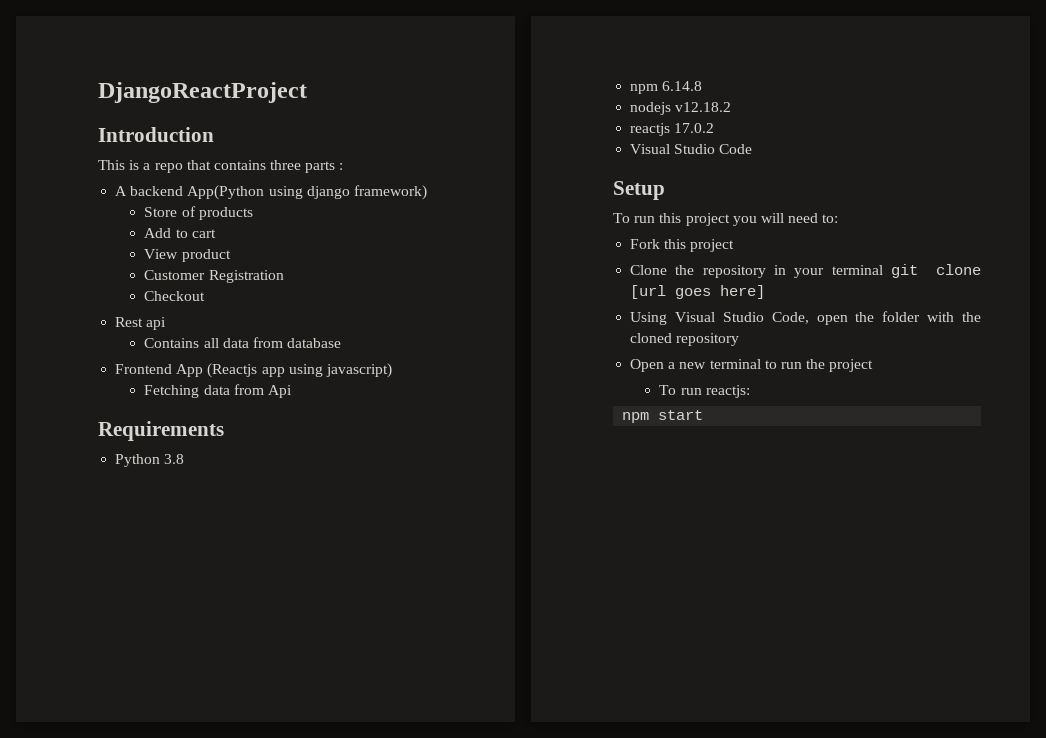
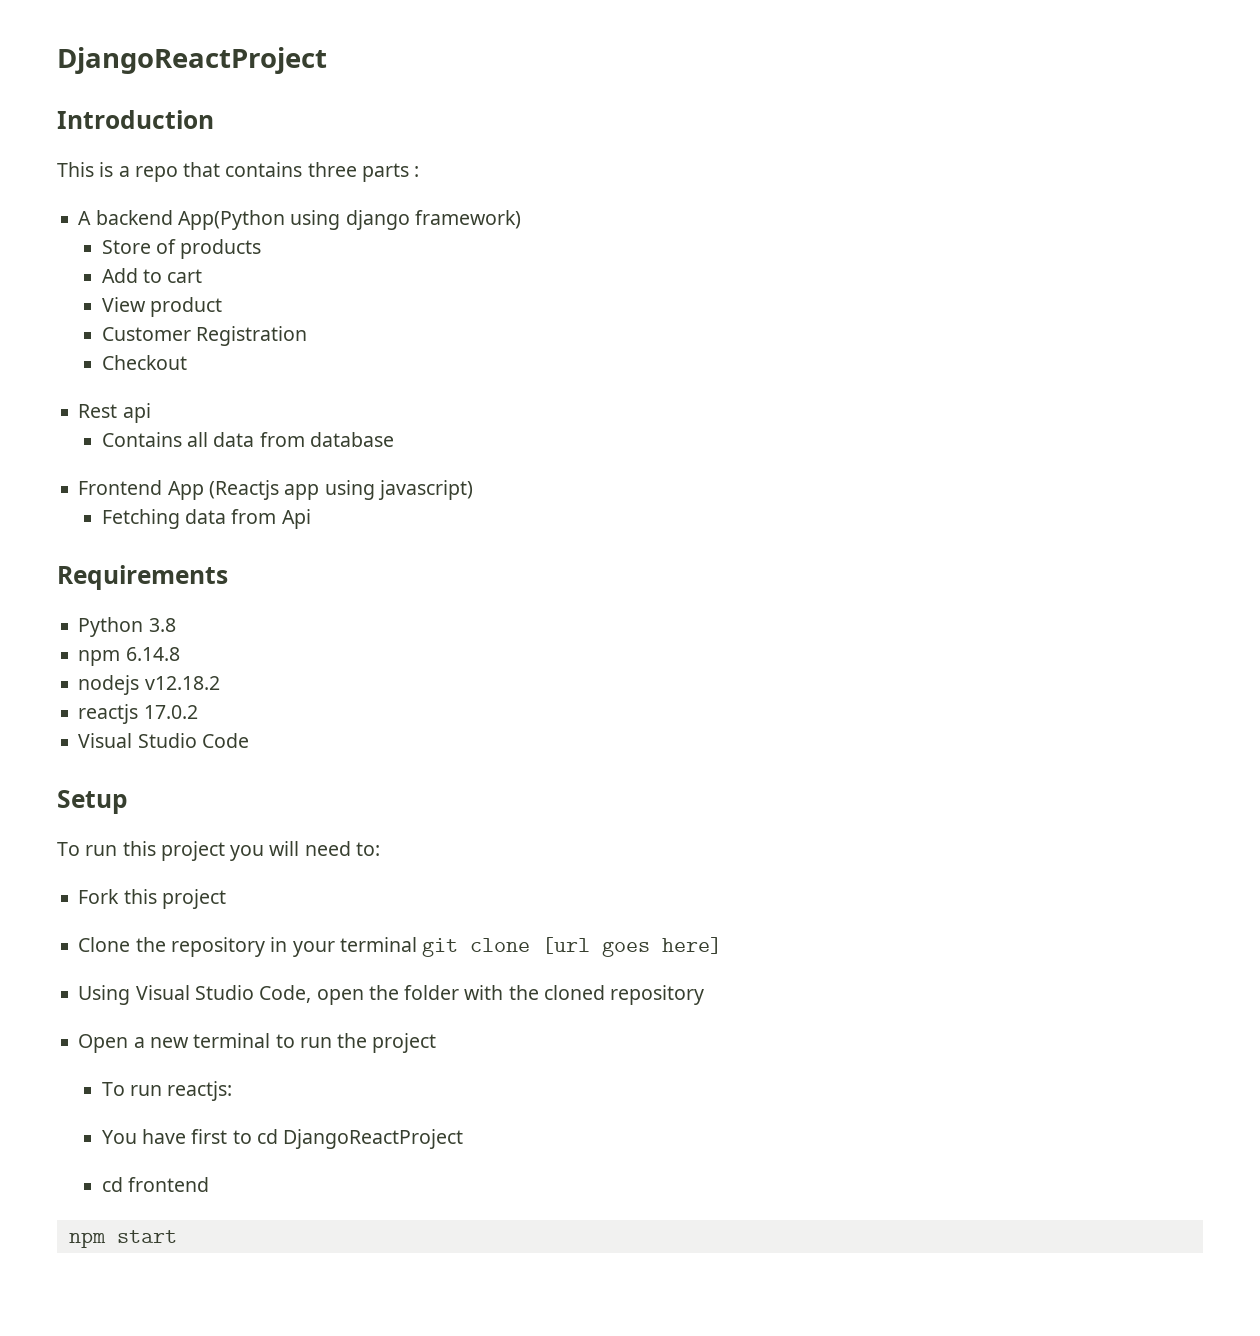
(750, 391) none -> [101,1129,464,1149] [101,1177,210,1192] // You have first to cd DjangoReactProject // cd frontend

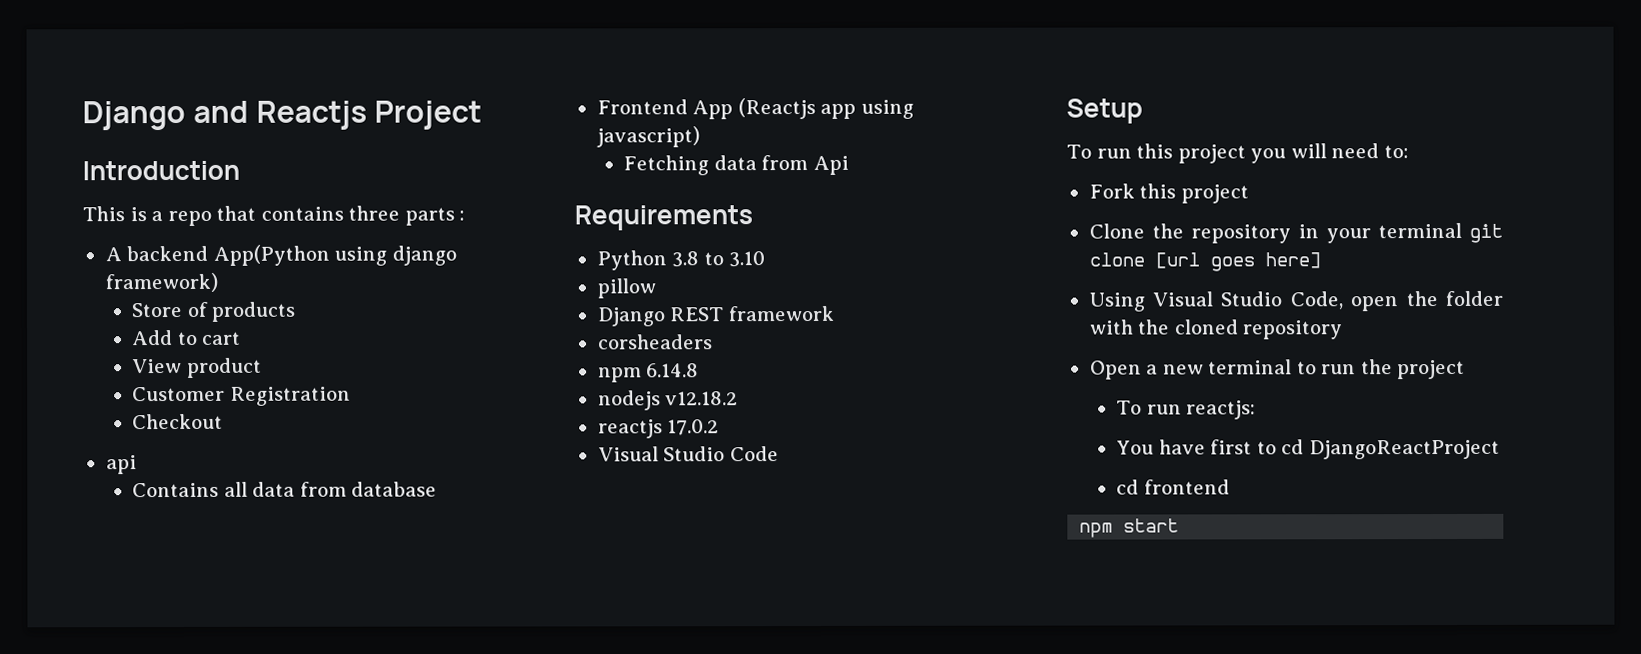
[57,47,327,74] DjangoReactProject -> [82,100,483,131] Django and Reactjs Project
[78,404,118,418] Rest -> (224, 421) none
(176, 625) none -> [703,251,766,268] [596,278,656,299] [596,305,834,327] [597,334,713,350] to 3.10 // pillow // Django REST framework // corsheaders

